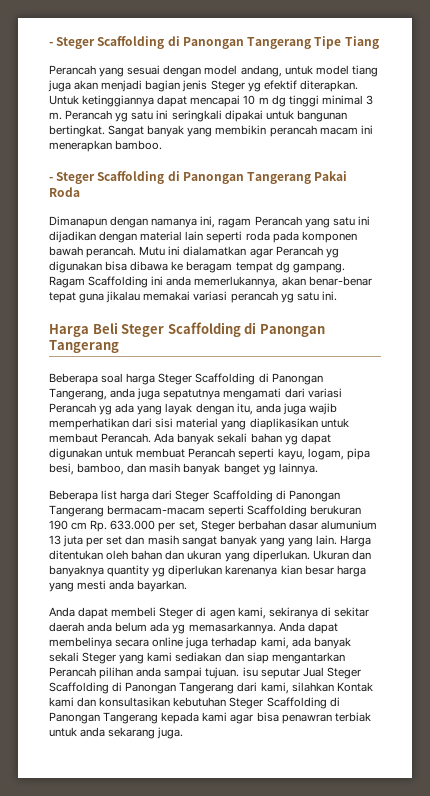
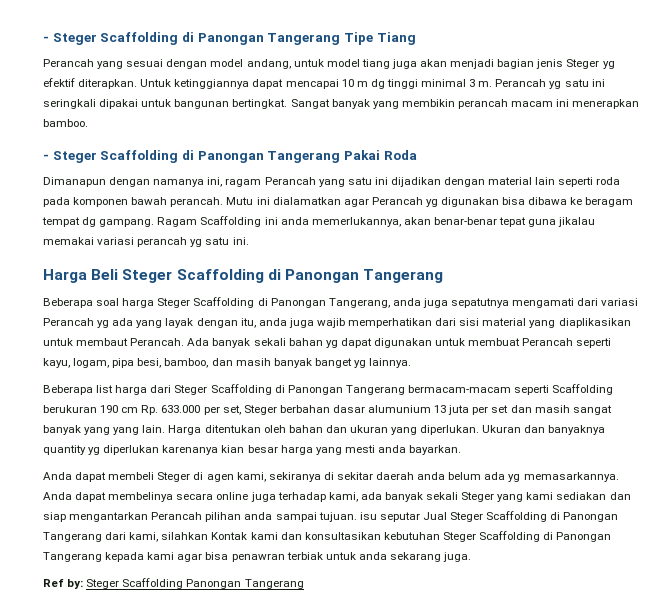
(184, 733) none -> [43,578,304,589] // Ref by: Steger Scaffolding Panongan Tangerang

